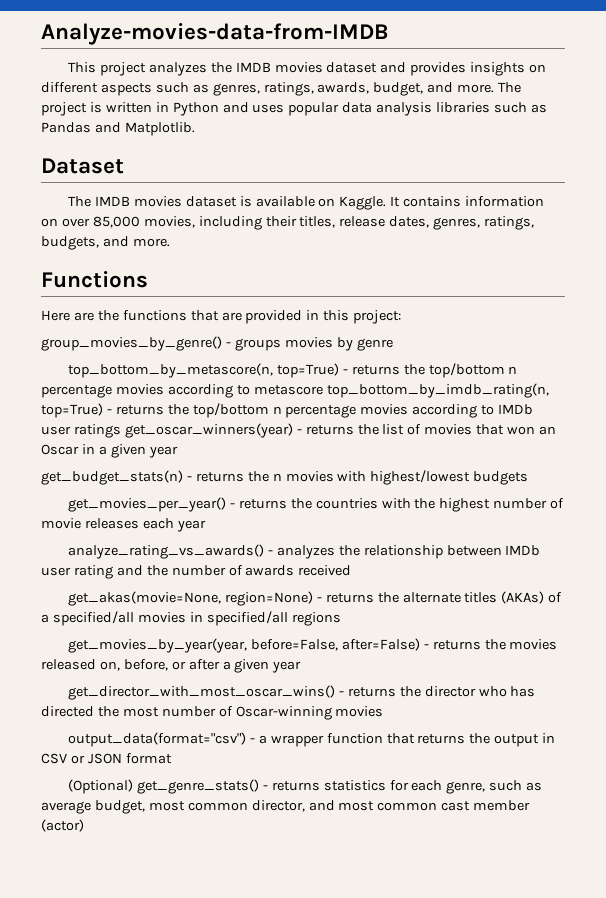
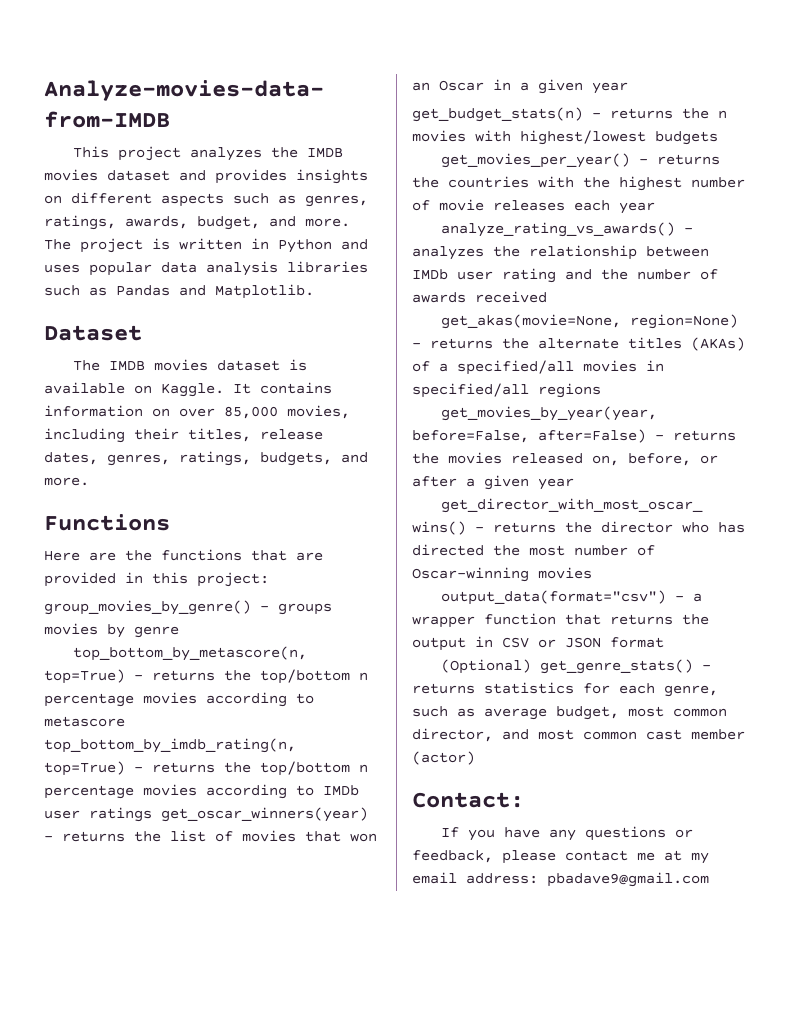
(84, 825) none -> [412,792,524,808] [440,826,693,841] [412,850,709,864] [412,872,709,887] // Contact: // If you have any questions or feedback, please contact me at my email address: pbadave9@gmail.com

